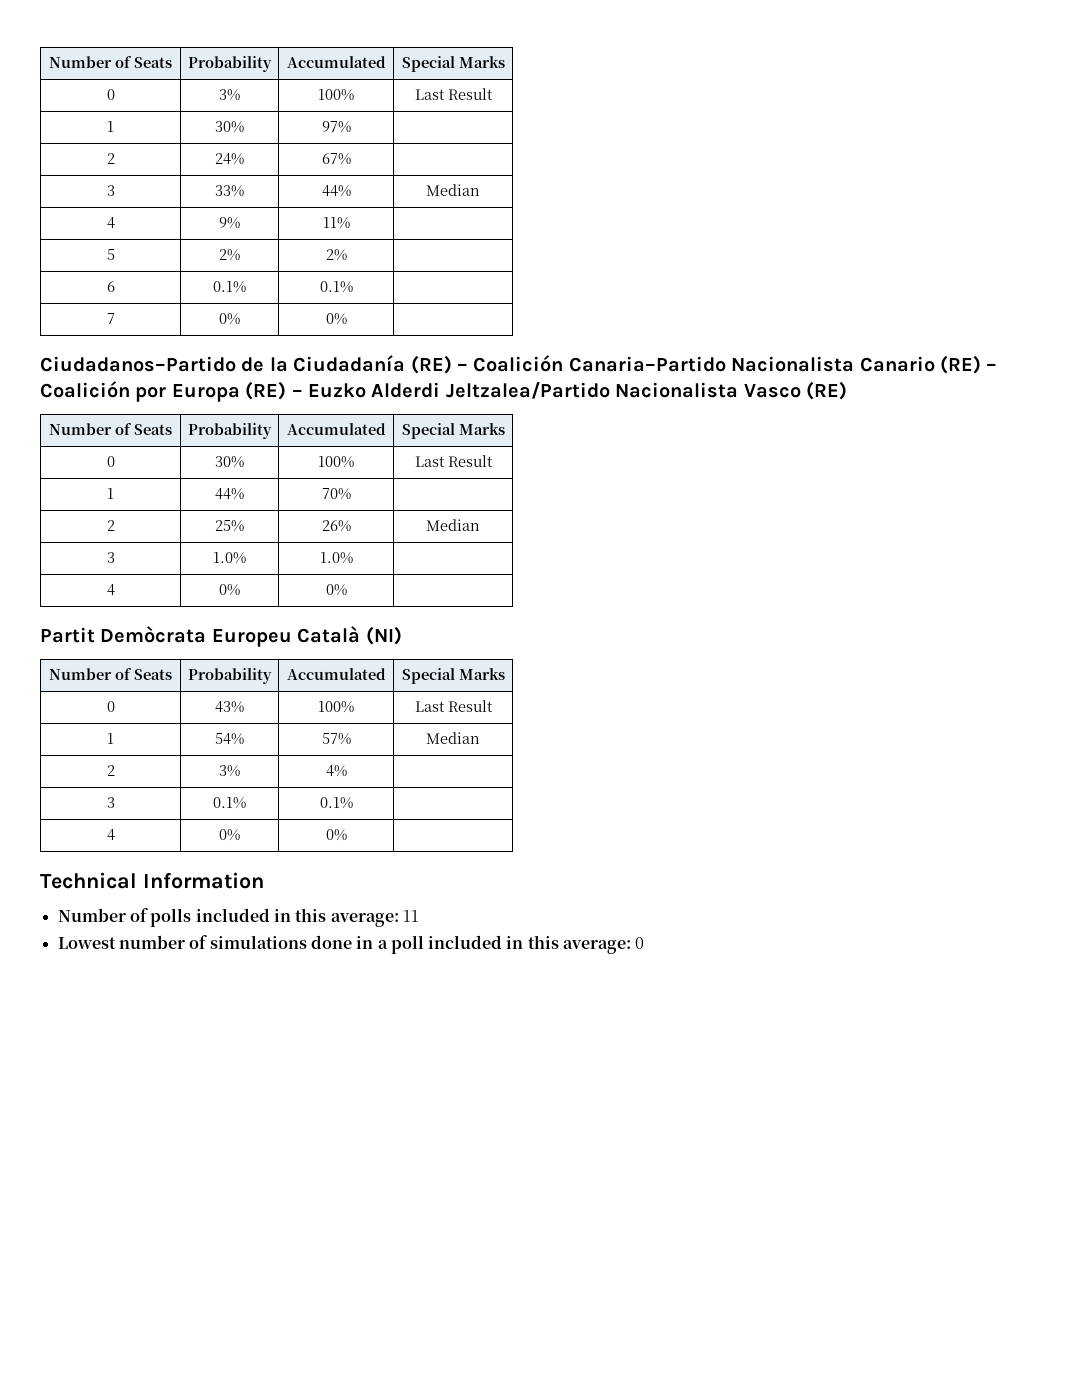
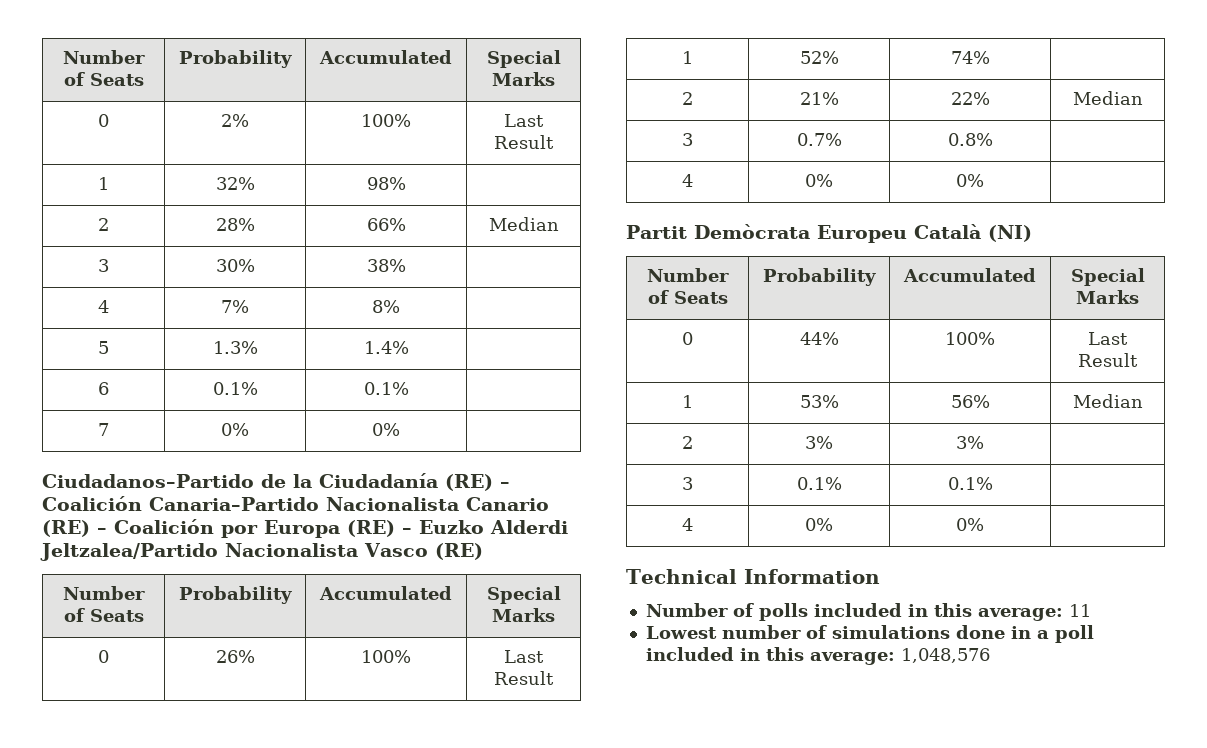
[49,56,172,68] [188,56,272,72] [286,56,386,68] [401,56,505,72] [106,89,115,100] [219,89,240,101] [318,89,354,101] [414,88,493,100] [107,121,114,132] [215,121,244,133] [321,121,351,133] [106,153,115,164] [215,153,244,165] [321,153,351,165] [106,185,115,196] [215,185,244,197] [321,185,351,197] [426,184,480,196] [106,217,115,229] [219,217,240,229] [322,217,350,229] Number of Seats | Probability | Accumulated | Special Marks // 0 | 3% | 100% | Last Result // 1 | 30% | 97% | // 2 | 24% | 67% | // 3 | 33% | 44% | Median // 4 | 9% | 11% -> [63,50,145,64] [63,72,144,86] [179,50,292,68] [319,50,452,64] [486,50,561,68] [492,72,555,86] [98,114,109,127] [221,114,249,127] [361,114,411,127] [504,114,544,127] [494,135,554,149] [98,177,109,190] [215,177,255,190] [366,177,406,190] [98,218,109,231] [215,218,255,231] [366,218,406,231] [488,217,559,231] [98,259,109,272] [215,259,255,272] [366,259,406,272] [98,300,109,313] [221,300,249,313] [372,300,400,313] Number of Seats | Probability | Accumulated | Special Marks // 0 | 2% | 100% | Last Result // 1 | 32% | 98% | // 2 | 28% | 66% | Median // 3 | 30% | 38% | // 4 | 7% | 8%
[219,249,240,261] [325,249,347,261] 2% | 2% -> [212,341,258,354] [363,341,409,354] 1.3% | 1.4%
[215,456,244,468] [318,456,354,468] [414,455,493,467] [107,488,114,499] [215,488,244,500] [321,488,351,500] [106,520,115,531] [215,520,244,532] [321,520,351,532] [426,519,480,531] [106,552,115,563] [213,552,246,564] [319,552,353,564] 30% | 100% | Last Result // 1 | 44% | 70% | // 2 | 25% | 26% | Median // 3 | 1.0% | 1.0% -> [215,650,255,663] [361,650,411,663] [504,650,544,663] [494,671,554,685] [682,51,693,64] [799,51,839,64] [950,51,990,64] [682,92,693,105] [799,92,839,105] [950,92,990,105] [1072,91,1143,105] [682,133,693,146] [796,133,842,146] [947,133,993,146] 26% | 100% | Last Result // 1 | 52% | 74% | // 2 | 21% | 22% | Median // 3 | 0.7% | 0.8%
[215,701,244,713] [318,701,354,713] [414,700,493,712] [107,733,114,744] [215,733,244,745] [321,733,351,745] 43% | 100% | Last Result // 1 | 54% | 57% -> [799,332,839,345] [945,332,995,345] [1088,332,1128,345] [1078,353,1138,367] [682,395,693,408] [799,395,839,408] [950,395,990,408] 44% | 100% | Last Result // 1 | 53% | 56%
[325,765,347,777] 4% -> [956,436,984,449] 3%
[635,937,645,949] 0 -> [900,648,990,663] 1,048,576

